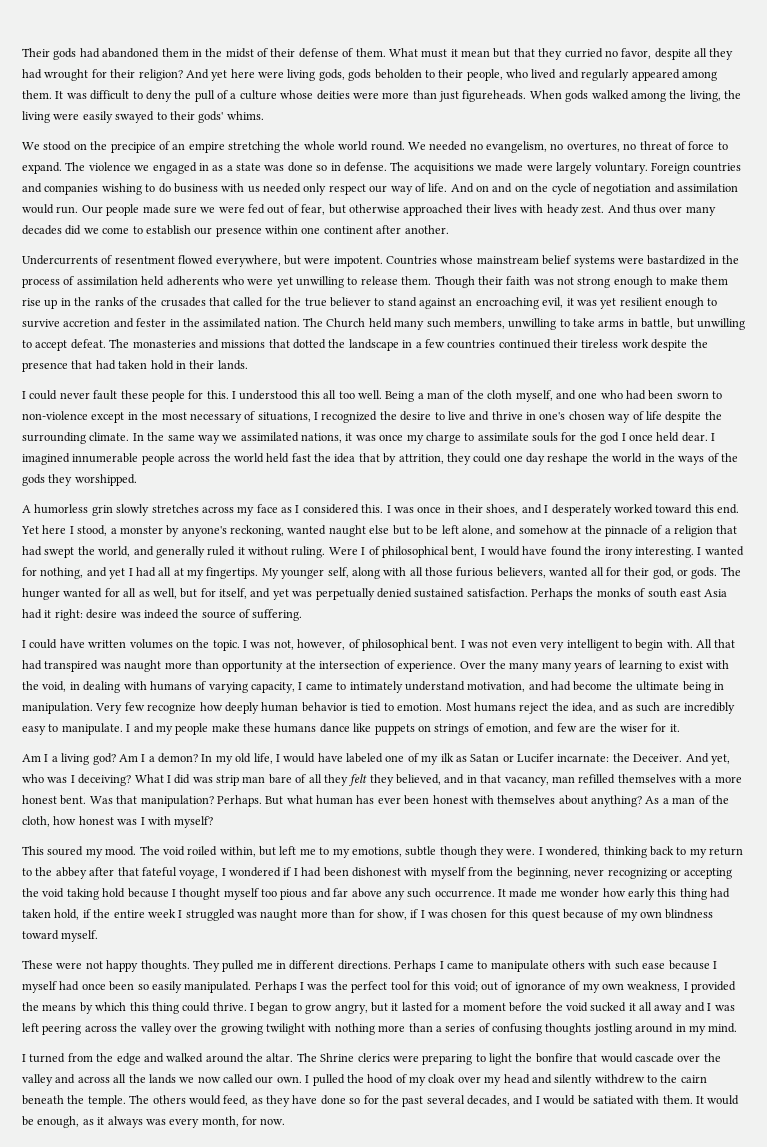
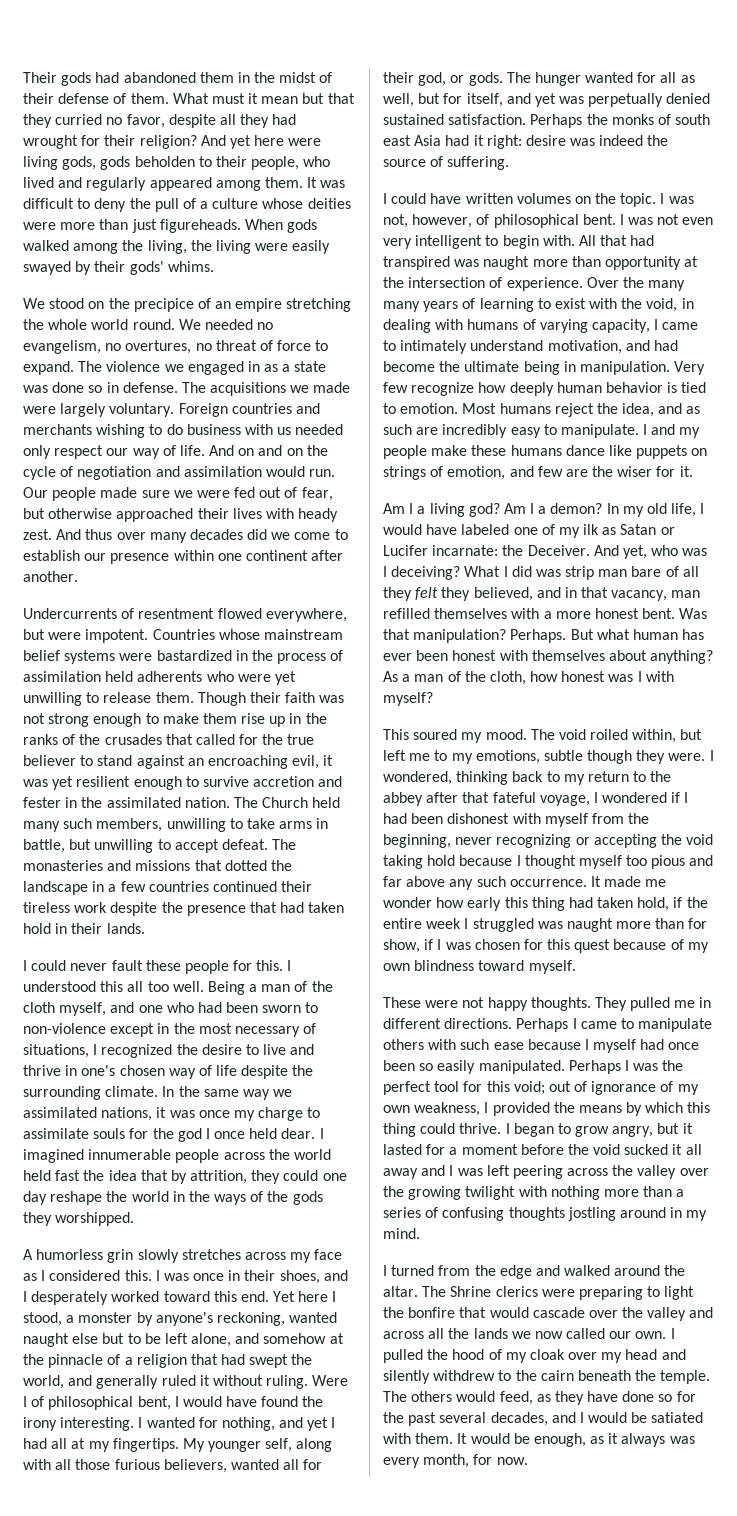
[156,112,167,120] to -> [75,261,92,275] by
[44,184,99,195] companies -> [23,424,92,435] merchants

